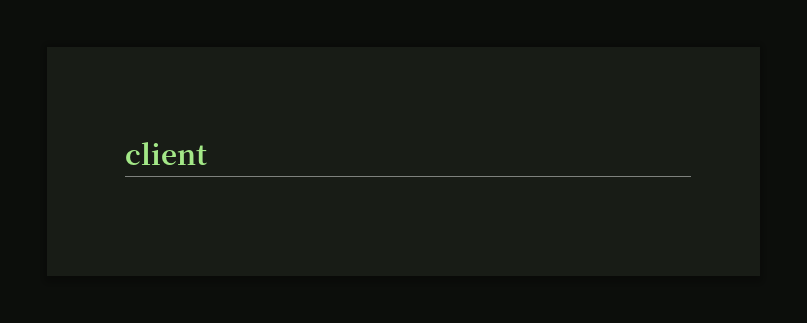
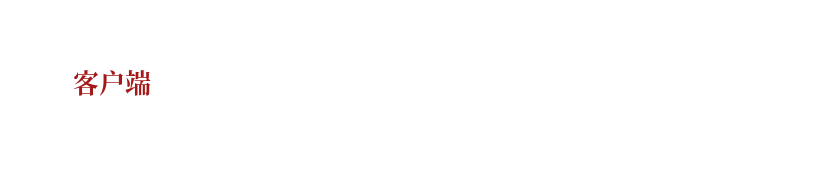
[125,142,207,165] client -> [73,70,151,96] 客户端

